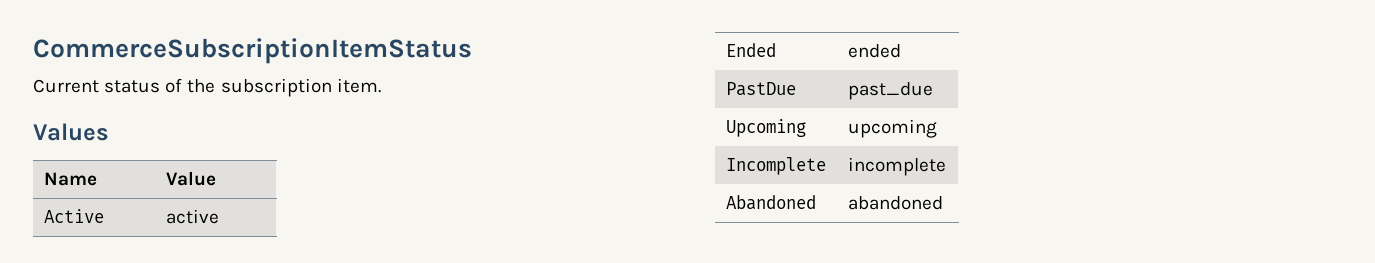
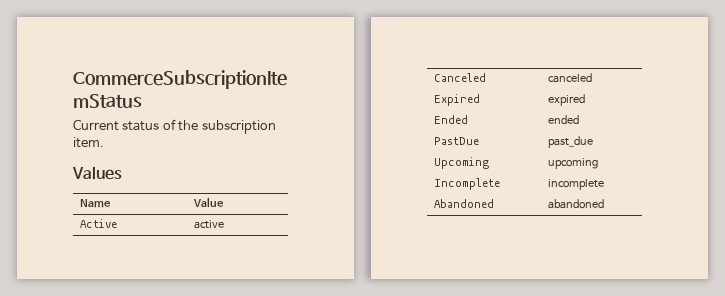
(219, 216) none -> [433,73,486,82] [547,73,592,83] [433,94,480,106] [547,94,585,106] // Canceled | canceled // Expired | expired

